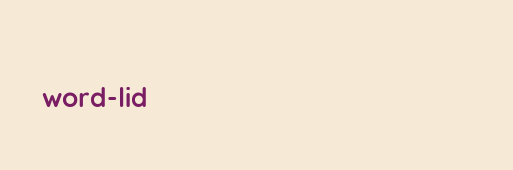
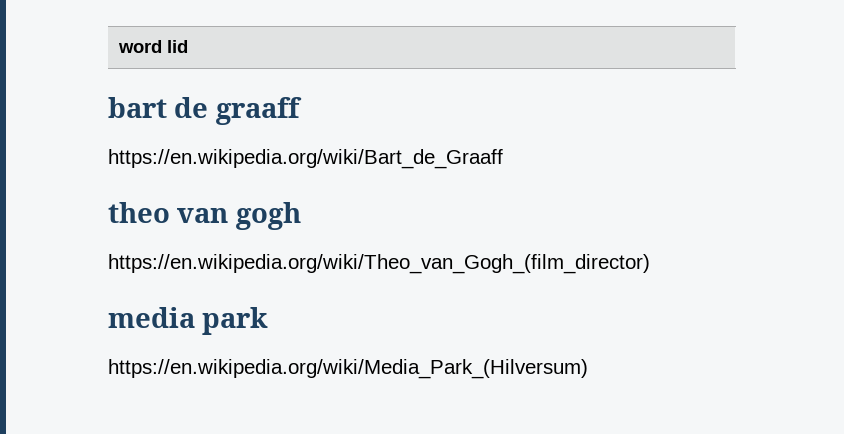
[42,86,148,107] word-lid -> [117,40,188,53] [108,97,302,125] [108,149,503,169] [108,202,301,230] [108,254,650,274] [108,307,269,335] [108,359,588,379] word lid // bart de graaff // https://en.wikipedia.org/wiki/Bart_de_Graaff // theo van gogh // https://en.wikipedia.org/wiki/Theo_van_Gogh_(film_director) // media park // https://en.wikipedia.org/wiki/Media_Park_(Hilversum)

